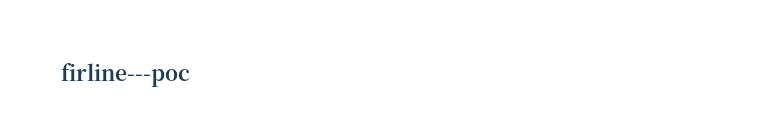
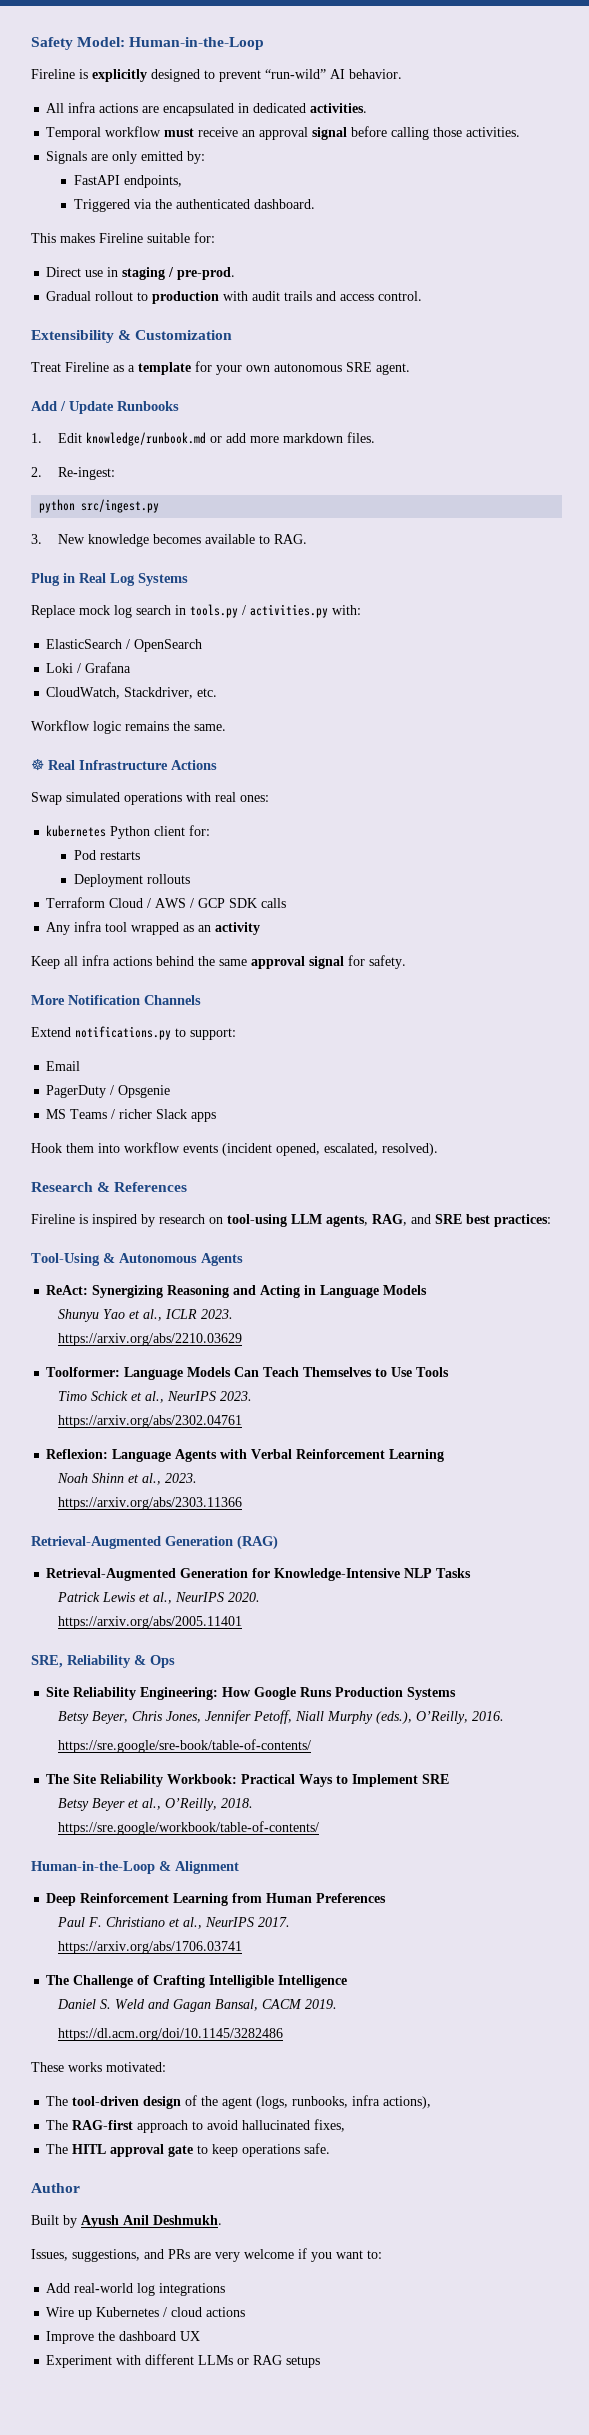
[61,63,190,87] firline---poc -> [31,37,265,50] [31,69,402,82] [46,102,368,116] [46,126,521,140] [46,151,206,164] [73,175,182,188] [73,199,315,212] [31,232,215,243] [46,267,236,280] [46,291,423,304] [31,330,233,343] [31,361,410,375] [31,401,179,414] [31,432,376,446] [31,467,116,480] [39,499,160,513] [31,534,308,547] [31,573,188,586] [31,604,361,618] [46,639,203,652] [46,662,132,673] [46,687,218,699] [31,720,226,734] [31,758,217,771] [31,792,269,805] [46,825,211,839] [73,850,140,860] [73,874,190,887] [46,897,287,908] [46,921,261,935] [31,955,406,969] [31,995,201,1005] [31,1026,236,1040] [46,1061,81,1071] [46,1085,171,1098] [46,1109,217,1122] [31,1142,438,1156] [31,1182,188,1192] [31,1214,551,1227] [31,1253,243,1266] [46,1285,428,1298] [58,1309,234,1322] [58,1333,243,1346] [46,1367,450,1380] [58,1391,253,1403] [58,1415,243,1428] [46,1449,445,1462] [57,1473,198,1485] [58,1497,243,1510] [31,1535,278,1550] [46,1568,472,1581] [57,1592,261,1604] [58,1616,243,1629] [31,1655,175,1668] [46,1687,457,1700] [58,1710,505,1724] [58,1739,312,1753] [46,1774,450,1787] [58,1798,254,1811] [58,1821,320,1835] [31,1861,239,1874] [46,1893,387,1906] [57,1917,291,1929] [58,1941,243,1954] [46,1975,348,1988] [57,1999,338,2012] [58,2028,284,2041] [31,2062,166,2072] [46,2095,432,2109] [46,2119,346,2133] [46,2143,331,2157] [31,2183,80,2193] [31,2215,222,2228] [31,2248,382,2262] [46,2283,226,2296] [46,2307,246,2320] [46,2331,201,2344] [46,2354,321,2368] Safety Model: Human-in-the-Loop // Fireline is explicitly designed to prevent “run‑wild” AI behavior. // All infra actions are encapsulated in dedicated activities. // Temporal workflow must receive an approval signal before calling those activities. // Signals are only emitted by: // FastAPI endpoints, // Triggered via the authenticated dashboard. // This makes Fireline suitable for: // Direct use in staging / pre‑prod. // Gradual rollout to production with audit trails and access control. // Extensibility & Customization // Treat Fireline as a template for your own autonomous SRE agent. // Add / Update Runbooks // 1. Edit knowledge/runbook.md or add more markdown files. // 2. Re‑ingest: // python src/ingest.py // 3. New knowledge becomes available to RAG. // Plug in Real Log Systems // Replace mock log search in tools.py / activities.py with: // ElasticSearch / OpenSearch // Loki / Grafana // CloudWatch, Stackdriver, etc. // Workflow logic remains the same. // ☸ Real Infrastructure Actions // Swap simulated operations with real ones: // kubernetes Python client for: // Pod restarts // Deployment rollouts // Terraform Cloud / AWS / GCP SDK calls // Any infra tool wrapped as an activity // Keep all infra actions behind the same approval signal for safety. // More Notification Channels // Extend notifications.py to support: // Email // PagerDuty / Opsgenie // MS Teams / richer Slack apps // Hook them into workflow events (incident opened, escalated, resolved). // Research & References // Fireline is inspired by research on tool‑using LLM agents, RAG, and SRE best practices: // Tool-Using & Autonomous Agents // ReAct: Synergizing Reasoning and Acting in Language Models // Shunyu Yao et al., ICLR 2023. // https://arxiv.org/abs/2210.03629 // Toolformer: Language Models Can Teach Themselves to Use Tools // Timo Schick et al., NeurIPS 2023. // https://arxiv.org/abs/2302.04761 // Reflexion: Language Agents with Verbal Reinforcement Learning // Noah Shinn et al., 2023. // https://arxiv.org/abs/2303.11366 // Retrieval-Augmented Generation (RAG) // Retrieval-Augmented Generation for Knowledge-Intensive NLP Tasks // Patrick Lewis et al., NeurIPS 2020. // https://arxiv.org/abs/2005.11401 // SRE, Reliability & Ops // Site Reliability Engineering: How Google Runs Production Systems // Betsy Beyer, Chris Jones, Jennifer Petoff, Niall Murphy (eds.), O’Reilly, 2016. // https://sre.google/sre-book/table-of-contents/ // The Site Reliability Workbook: Practical Ways to Implement SRE // Betsy Beyer et al., O’Reilly, 2018. // https://sre.google/workbook/table-of-contents/ // Human-in-the-Loop & Alignment // Deep Reinforcement Learning from Human Preferences // Paul F. Christiano et al., NeurIPS 2017. // https://arxiv.org/abs/1706.03741 // The Challenge of Crafting Intelligible Intelligence // Daniel S. Weld and Gagan Bansal, CACM 2019. // https://dl.acm.org/doi/10.1145/3282486 // These works motivated: // The tool‑driven design of the agent (logs, runbooks, infra actions), // The RAG‑first approach to avoid hallucinated fixes, // The HITL approval gate to keep operations safe. // Author // Built by Ayush Anil Deshmukh. // Issues, suggestions, and PRs are very welcome if you want to: // Add real‑world log integrations // Wire up Kubernetes / cloud actions // Improve the dashboard UX // Experiment with different LLMs or RAG setups

